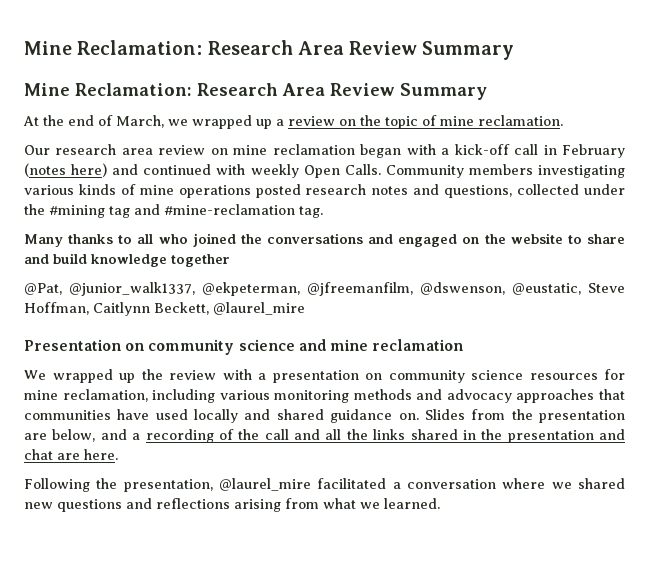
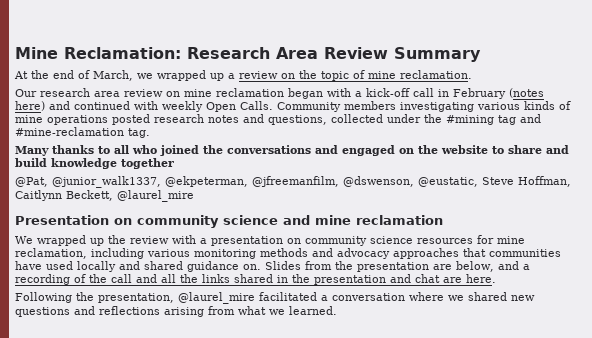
[24,40,515,60] [24,83,487,100] Mine Reclamation: Research Area Review Summary // Mine Reclamation: Research Area Review Summary -> [15,47,481,62] Mine Reclamation: Research Area Review Summary

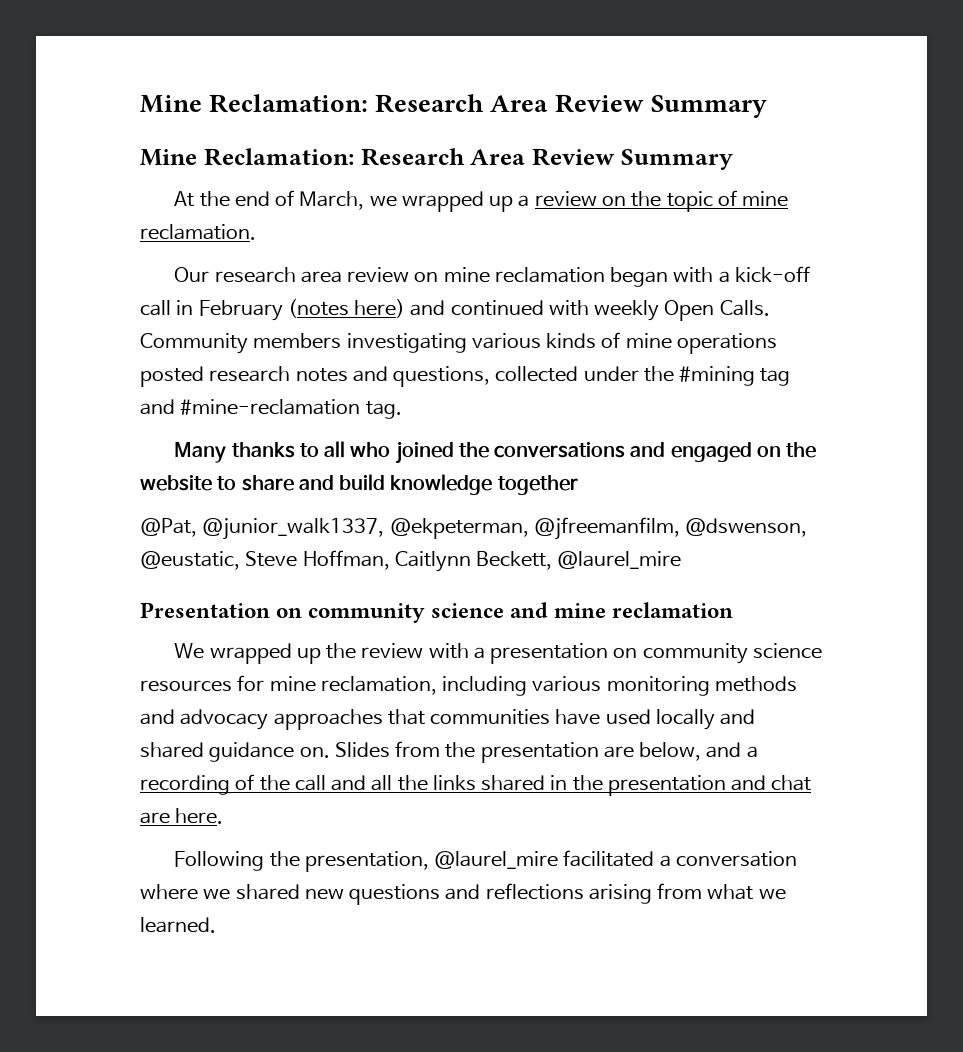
[15,47,481,62] Mine Reclamation: Research Area Review Summary -> [140,94,767,118] [140,148,733,170] Mine Reclamation: Research Area Review Summary // Mine Reclamation: Research Area Review Summary

